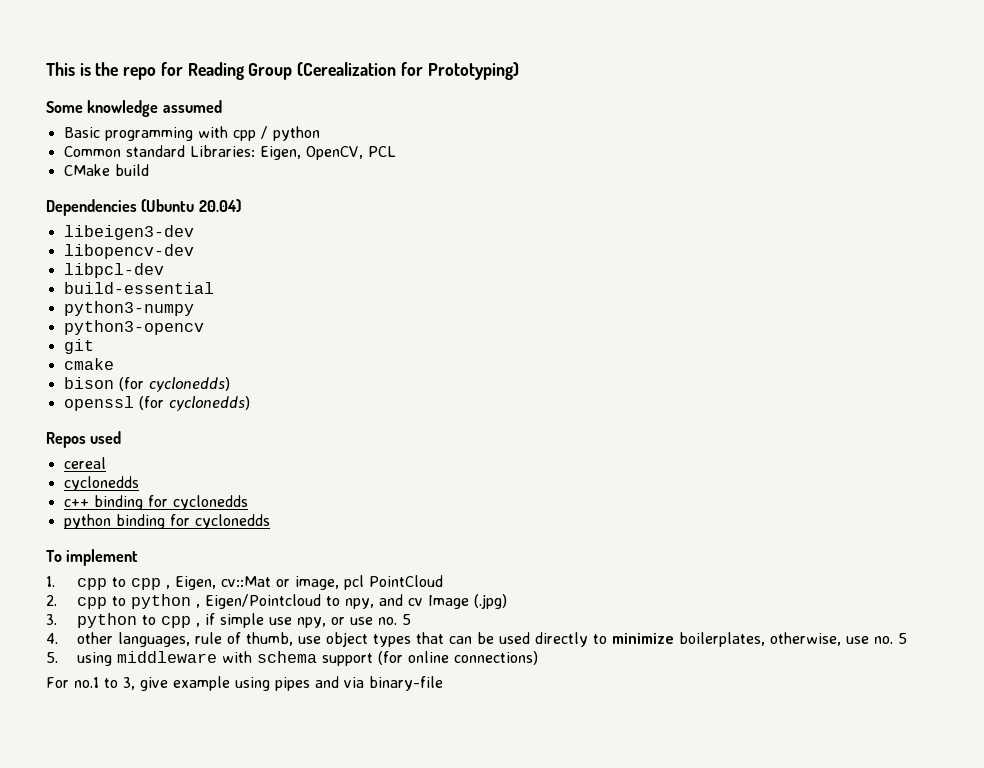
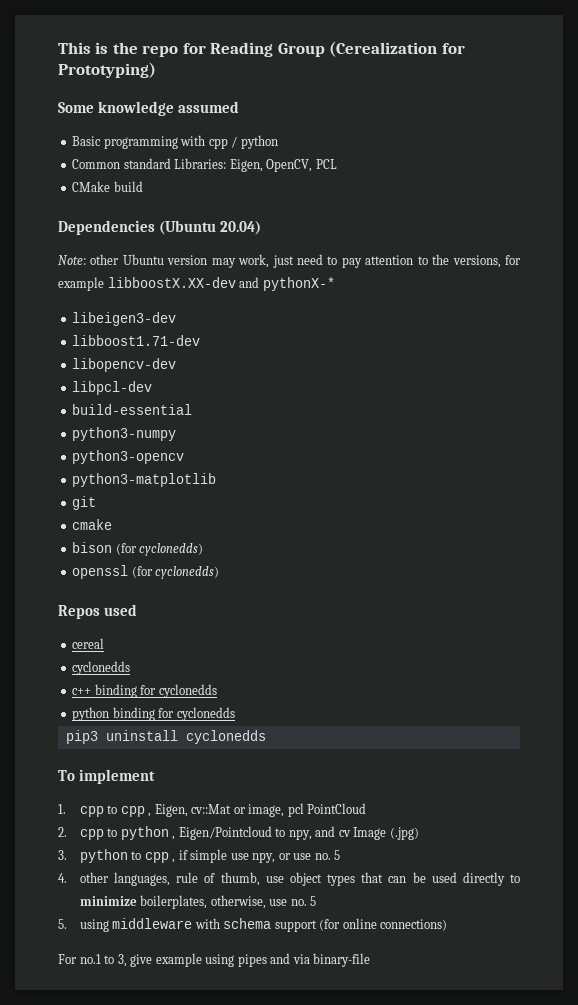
(241, 205) none -> [58,254,521,268] [58,277,335,291] // Note: other Ubuntu version may work, just need to pay attention to the versions, for example libboostX.XX-dev and pythonX-*
(194, 232) none -> [72,335,201,346] // libboost1.71-dev
(204, 327) none -> [72,473,217,487] // python3-matplotlib
(270, 521) none -> [65,730,266,744] // pip3 uninstall cyclonedds

